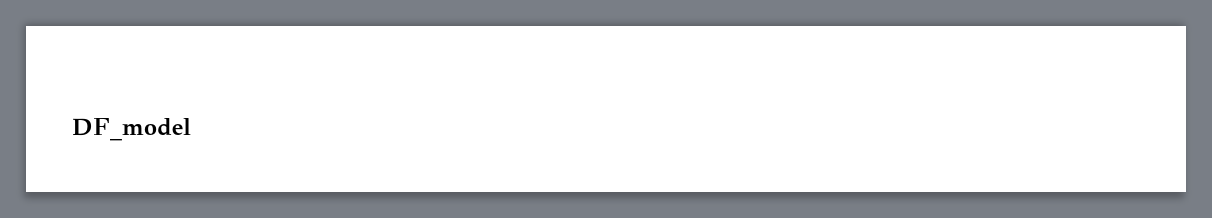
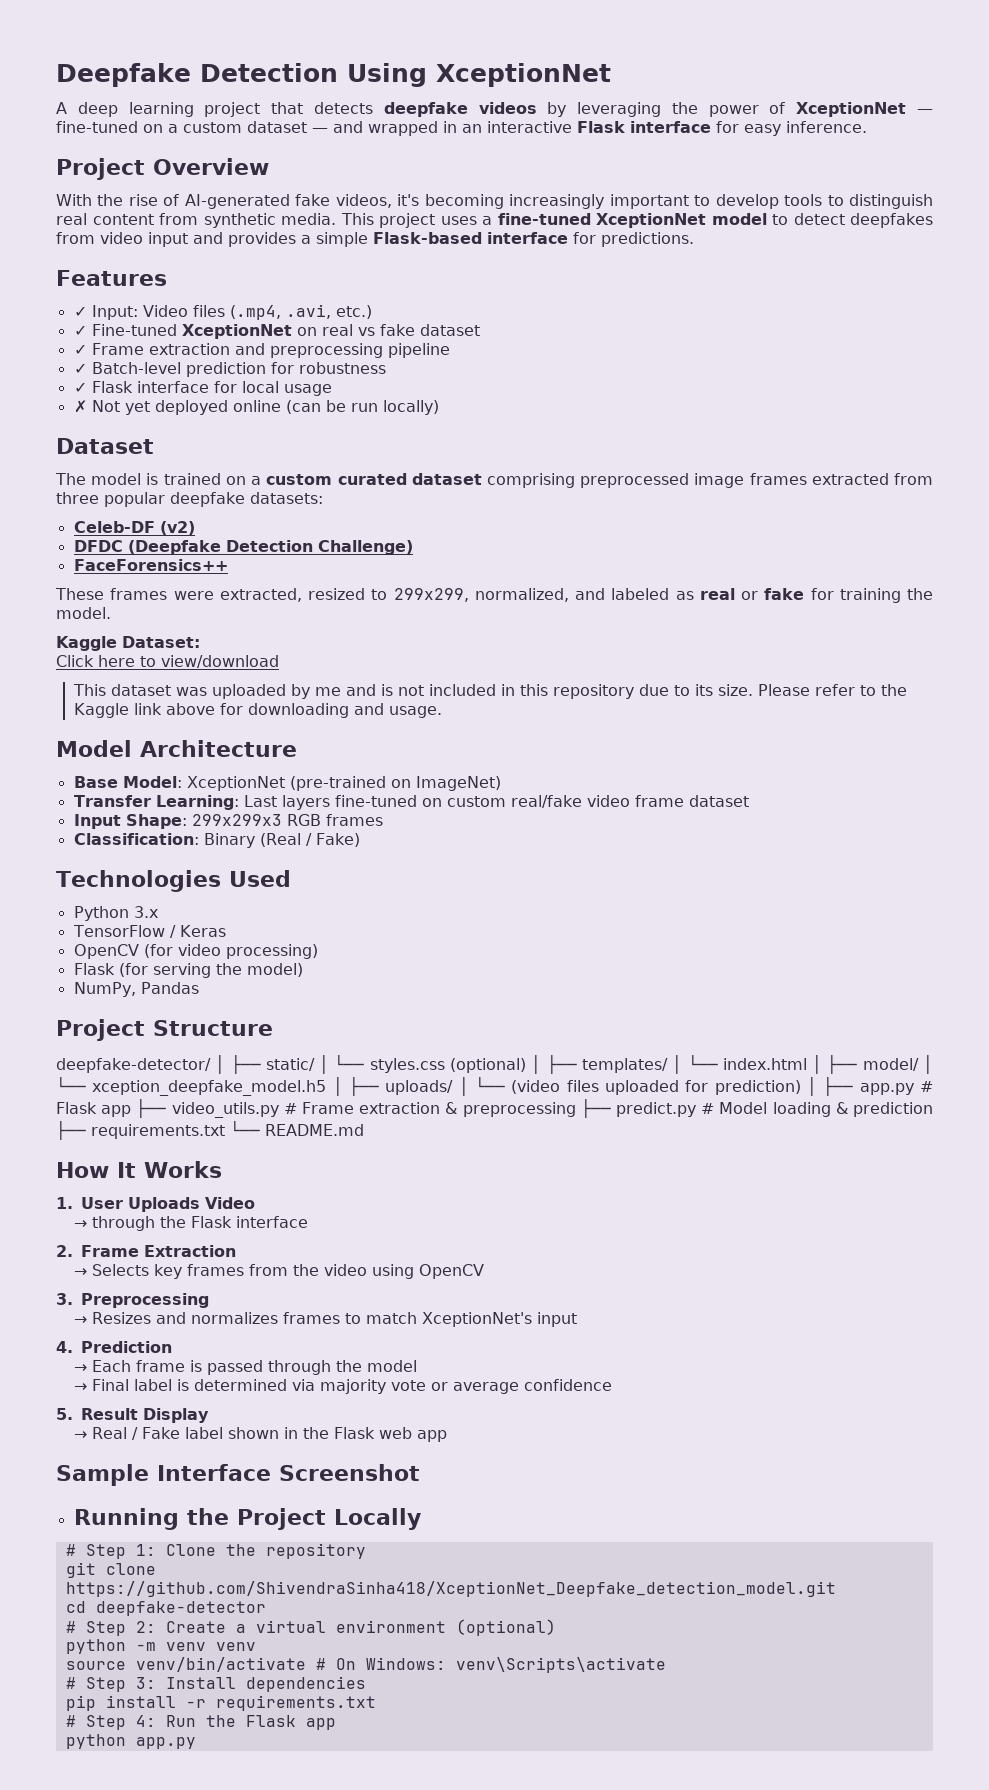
[72,118,191,141] DF_model -> [56,63,611,87] [56,102,934,117] [56,121,867,136] [56,158,269,180] [56,194,934,209] [56,213,933,228] [56,232,694,247] [56,270,167,286] [73,304,372,320] [73,324,480,339] [73,343,450,358] [73,362,386,377] [73,381,332,396] [73,400,439,415] [56,438,154,454] [55,473,933,488] [56,492,323,507] [73,521,195,535] [73,540,413,555] [73,559,228,571] [55,588,933,603] [56,607,111,619] [56,636,200,651] [56,655,279,668] [73,684,908,699] [74,703,443,718] [56,740,297,757] [73,776,501,791] [73,795,749,810] [73,814,383,829] [73,833,360,848] [56,870,291,892] [73,906,158,921] [72,925,226,938] [73,944,318,959] [73,963,303,978] [73,982,199,997] [56,1019,273,1041] [56,1054,933,1074] [56,1076,934,1096] [56,1098,934,1118] [56,1120,364,1140] [56,1161,222,1178] [56,1197,255,1212] [74,1216,309,1231] [56,1245,236,1257] [74,1264,485,1279] [56,1293,209,1308] [74,1312,578,1327] [56,1341,172,1353] [74,1360,418,1375] [74,1379,613,1394] [56,1408,209,1423] [74,1427,448,1442] [56,1464,420,1486] [73,1508,421,1530] [65,1543,366,1559] [65,1562,156,1578] [65,1581,836,1597] [65,1601,266,1616] [65,1619,556,1636] [65,1639,256,1654] [65,1657,666,1673] [65,1676,366,1692] [65,1695,376,1711] [65,1715,336,1730] [65,1734,196,1749] Deepfake Detection Using XceptionNet // A deep learning project that detects deepfake videos by leveraging the power of XceptionNet — fine-tuned on a custom dataset — and wrapped in an interactive Flask interface for easy inference. // Project Overview // With the rise of AI-generated fake videos, it's becoming increasingly important to develop tools to distinguish real content from synthetic media. This project uses a fine-tuned XceptionNet model to detect deepfakes from video input and provides a simple Flask-based interface for predictions. // Features // ✓ Input: Video files (.mp4, .avi, etc.) // ✓ Fine-tuned XceptionNet on real vs fake dataset // ✓ Frame extraction and preprocessing pipeline // ✓ Batch-level prediction for robustness // ✓ Flask interface for local usage // ✗ Not yet deployed online (can be run locally) // Dataset // The model is trained on a custom curated dataset comprising preprocessed image frames extracted from three popular deepfake datasets: // Celeb-DF (v2) // DFDC (Deepfake Detection Challenge) // FaceForensics++ // These frames were extracted, resized to 299x299, normalized, and labeled as real or fake for training the model. // Kaggle Dataset: // Click here to view/download // This dataset was uploaded by me and is not included in this repository due to its size. Please refer to the Kaggle link above for downloading and usage. // Model Architecture // Base Model: XceptionNet (pre-trained on ImageNet) // Transfer Learning: Last layers fine-tuned on custom real/fake video frame dataset // Input Shape: 299x299x3 RGB frames // Classification: Binary (Real / Fake) // Technologies Used // Python 3.x // TensorFlow / Keras // OpenCV (for video processing) // Flask (for serving the model) // NumPy, Pandas // Project Structure // deepfake-detector/ │ ├── static/ │ └── styles.css (optional) │ ├── templates/ │ └── index.html │ ├── model/ │ └── xception_deepfake_model.h5 │ ├── uploads/ │ └── (video files uploaded for prediction) │ ├── app.py # Flask app ├── video_utils.py # Frame extraction & preprocessing ├── predict.py # Model loading & prediction ├── requirements.txt └── README.md // How It Works // 1. User Uploads Video // → through the Flask interface // 2. Frame Extraction // → Selects key frames from the video using OpenCV // 3. Preprocessing // → Resizes and normalizes frames to match XceptionNet's input // 4. Prediction // → Each frame is passed through the model // → Final label is determined via majority vote or average confidence // 5. Result Display // → Real / Fake label shown in the Flask web app // Sample Interface Screenshot // Running the Project Locally // # Step 1: Clone the repository // git clone https://github.com/ShivendraSinha418/XceptionNet_Deepfake_detection_model.git // cd deepfake-detector // # Step 2: Create a virtual environment (optional) // python -m venv venv // source venv/bin/activate # On Windows: venv\Scripts\activate // # Step 3: Install dependencies // pip install -r requirements.txt // # Step 4: Run the Flask app // python app.py

